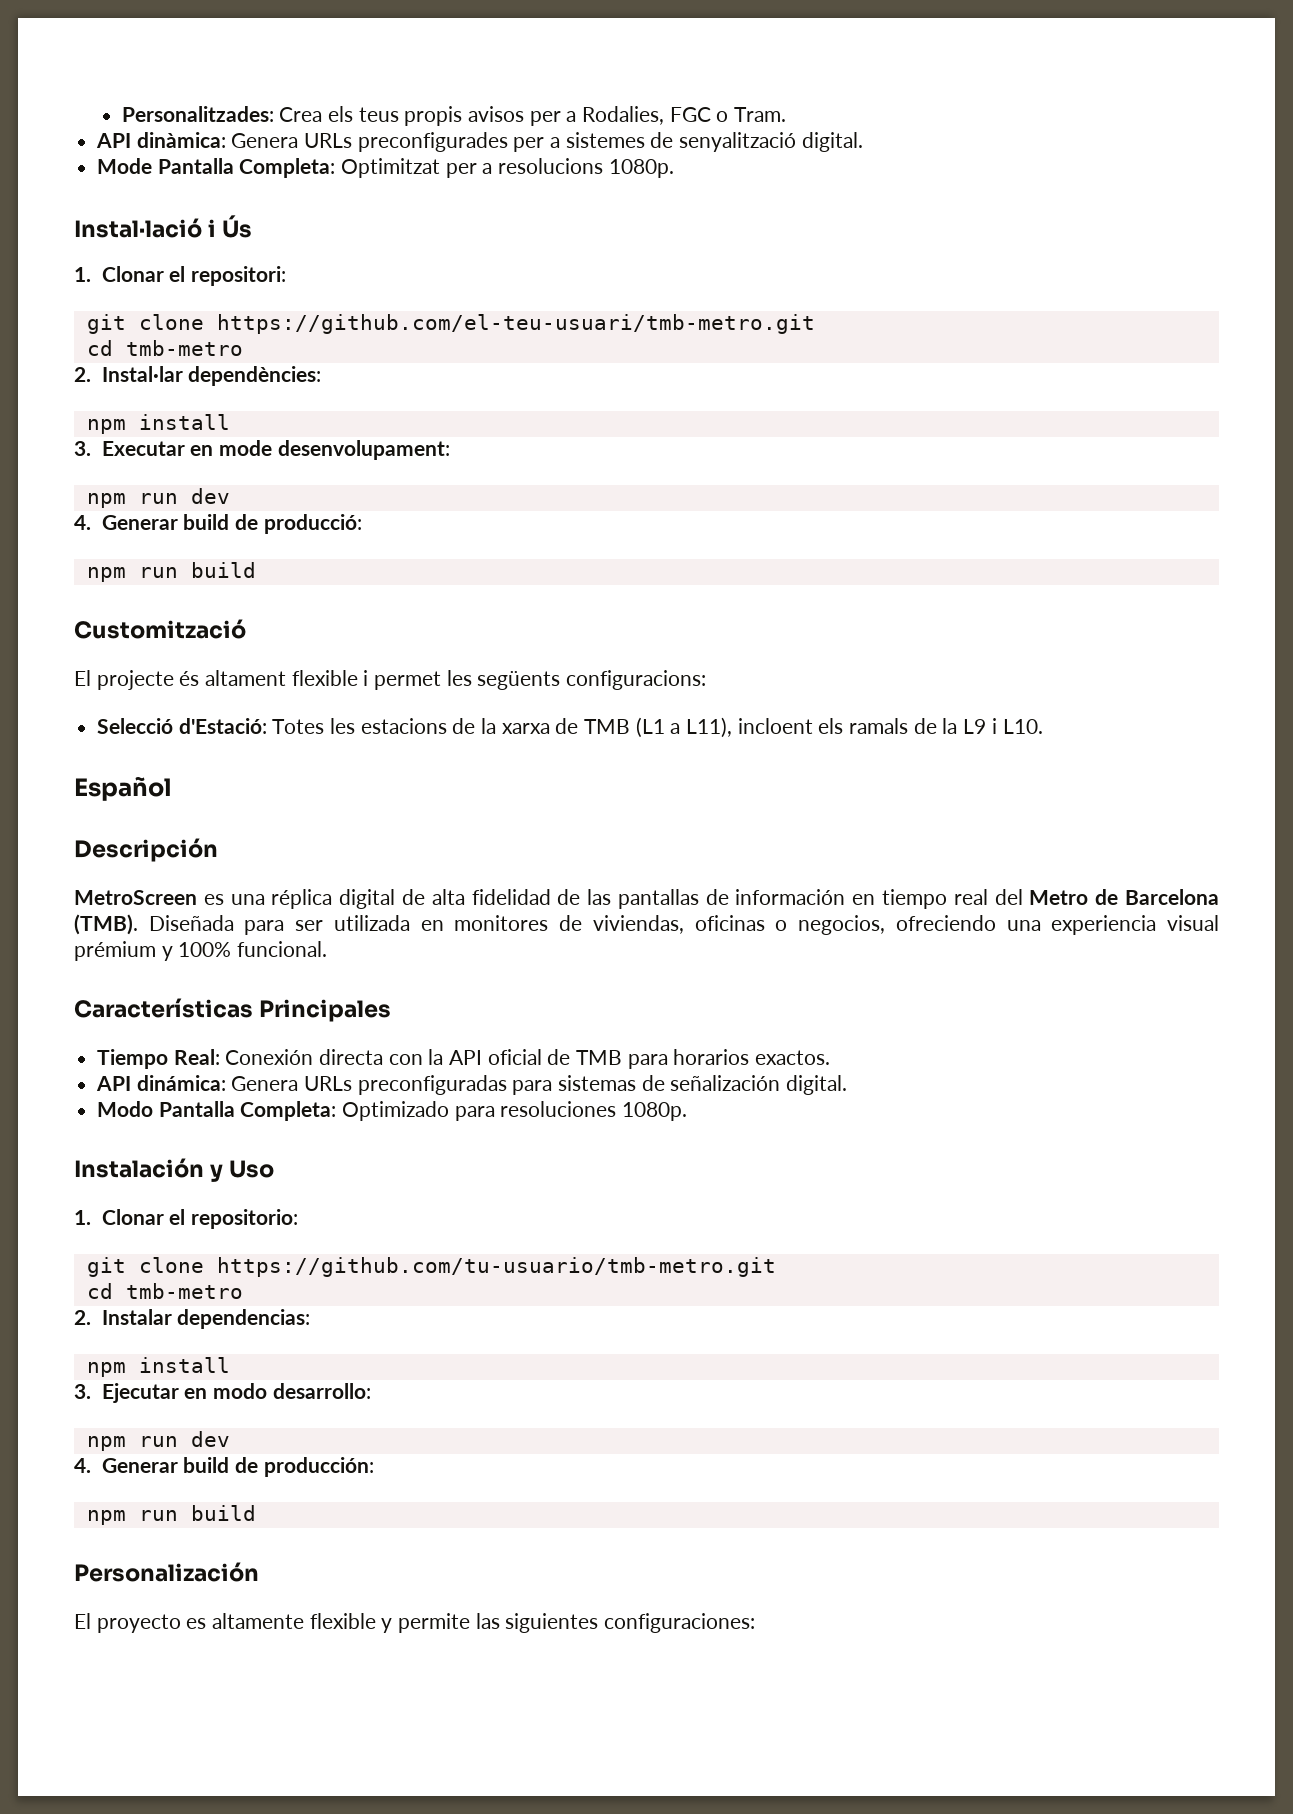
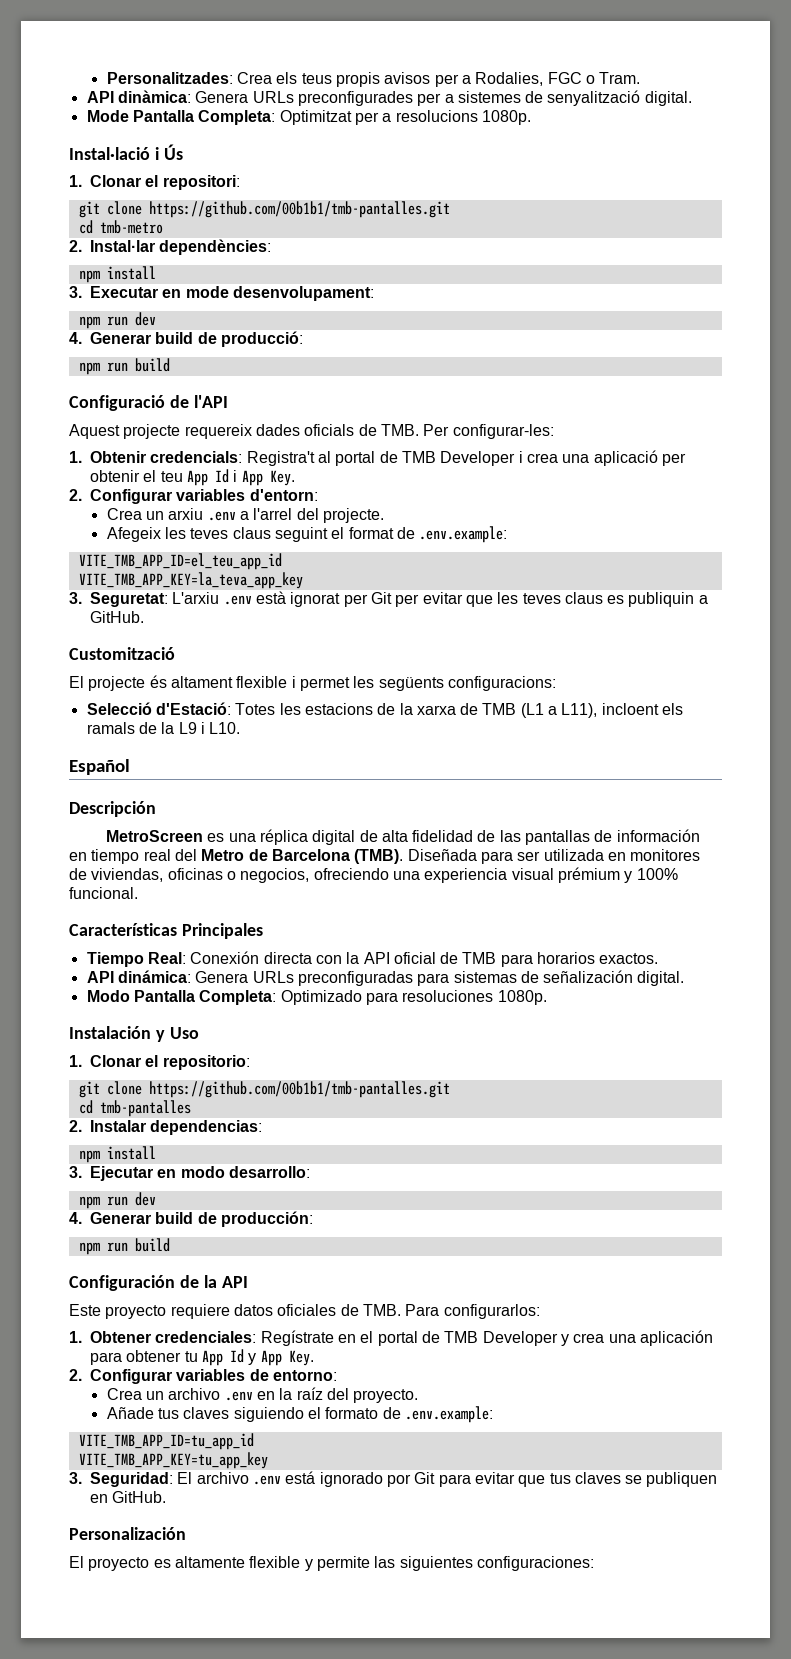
[216,314,815,334] https://github.com/el-teu-usuari/tmb-metro.git -> [148,201,450,218] https://github.com/00b1b1/tmb-pantalles.git
(256, 570) none -> [69,395,228,411] [69,424,554,439] [69,450,686,466] [90,469,295,486] [69,489,318,504] [106,508,385,523] [106,526,508,543] [78,553,282,570] [78,572,303,589] [69,591,708,607] [90,611,144,623] // Configuració de l'API // Aquest projecte requereix dades oficials de TMB. Per configurar-les: // 1. Obtenir credencials: Registra't al portal de TMB Developer i crea una aplicació per obtenir el teu App Id i App Key. // 2. Configurar variables d'entorn: // Crea un arxiu .env a l'arrel del projecte. // Afegeix les teves claus seguint el format de .env.example: // VITE_TMB_APP_ID=el_teu_app_id // VITE_TMB_APP_KEY=la_teva_app_key // 3. Seguretat: L'arxiu .env està ignorat per Git per evitar que les teves claus es publiquin a GitHub.
[216,1257,776,1277] [86,1283,243,1299] https://github.com/tu-usuario/tmb-metro.git // cd tmb-metro -> [148,1081,450,1098] [78,1100,191,1117] https://github.com/00b1b1/tmb-pantalles.git // cd tmb-pantalles
(256, 1513) none -> [69,1275,248,1291] [69,1304,540,1319] [69,1330,713,1346] [90,1349,314,1366] [69,1369,337,1384] [106,1387,419,1403] [106,1406,494,1423] [78,1433,254,1450] [78,1452,268,1469] [69,1471,718,1487] [90,1491,167,1503] // Configuración de la API // Este proyecto requiere datos oficiales de TMB. Para configurarlos: // 1. Obtener credenciales: Regístrate en el portal de TMB Developer y crea una aplicación para obtener tu App Id y App Key. // 2. Configurar variables de entorno: // Crea un archivo .env en la raíz del proyecto. // Añade tus claves siguiendo el formato de .env.example: // VITE_TMB_APP_ID=tu_app_id // VITE_TMB_APP_KEY=tu_app_key // 3. Seguridad: El archivo .env está ignorado por Git para evitar que tus claves se publiquen en GitHub.

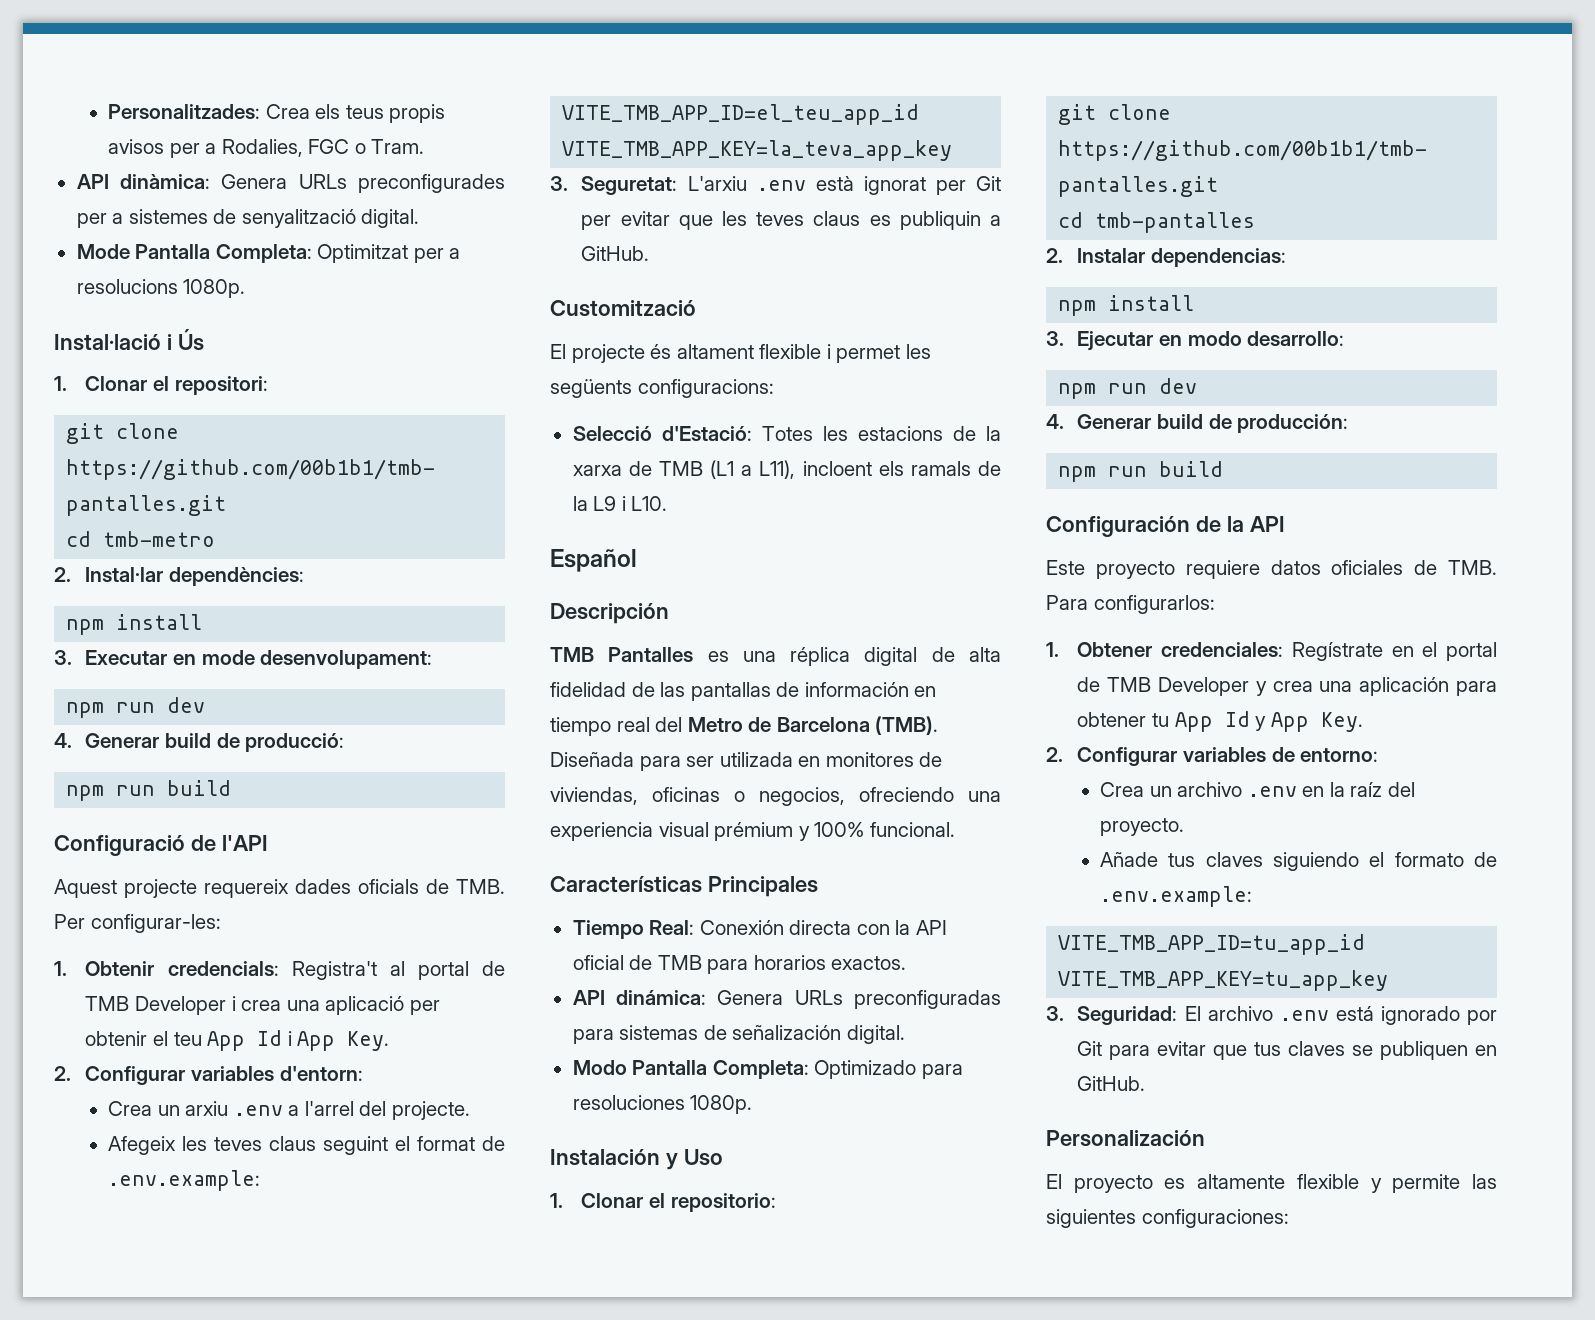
[105,830,203,842] MetroScreen -> [550,647,694,662] TMB Pantalles

